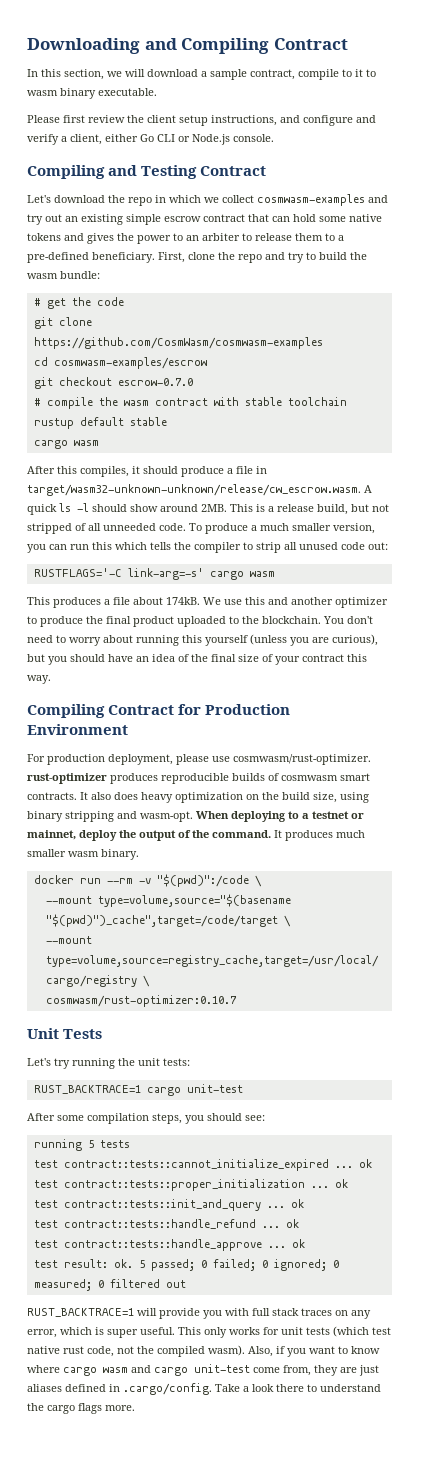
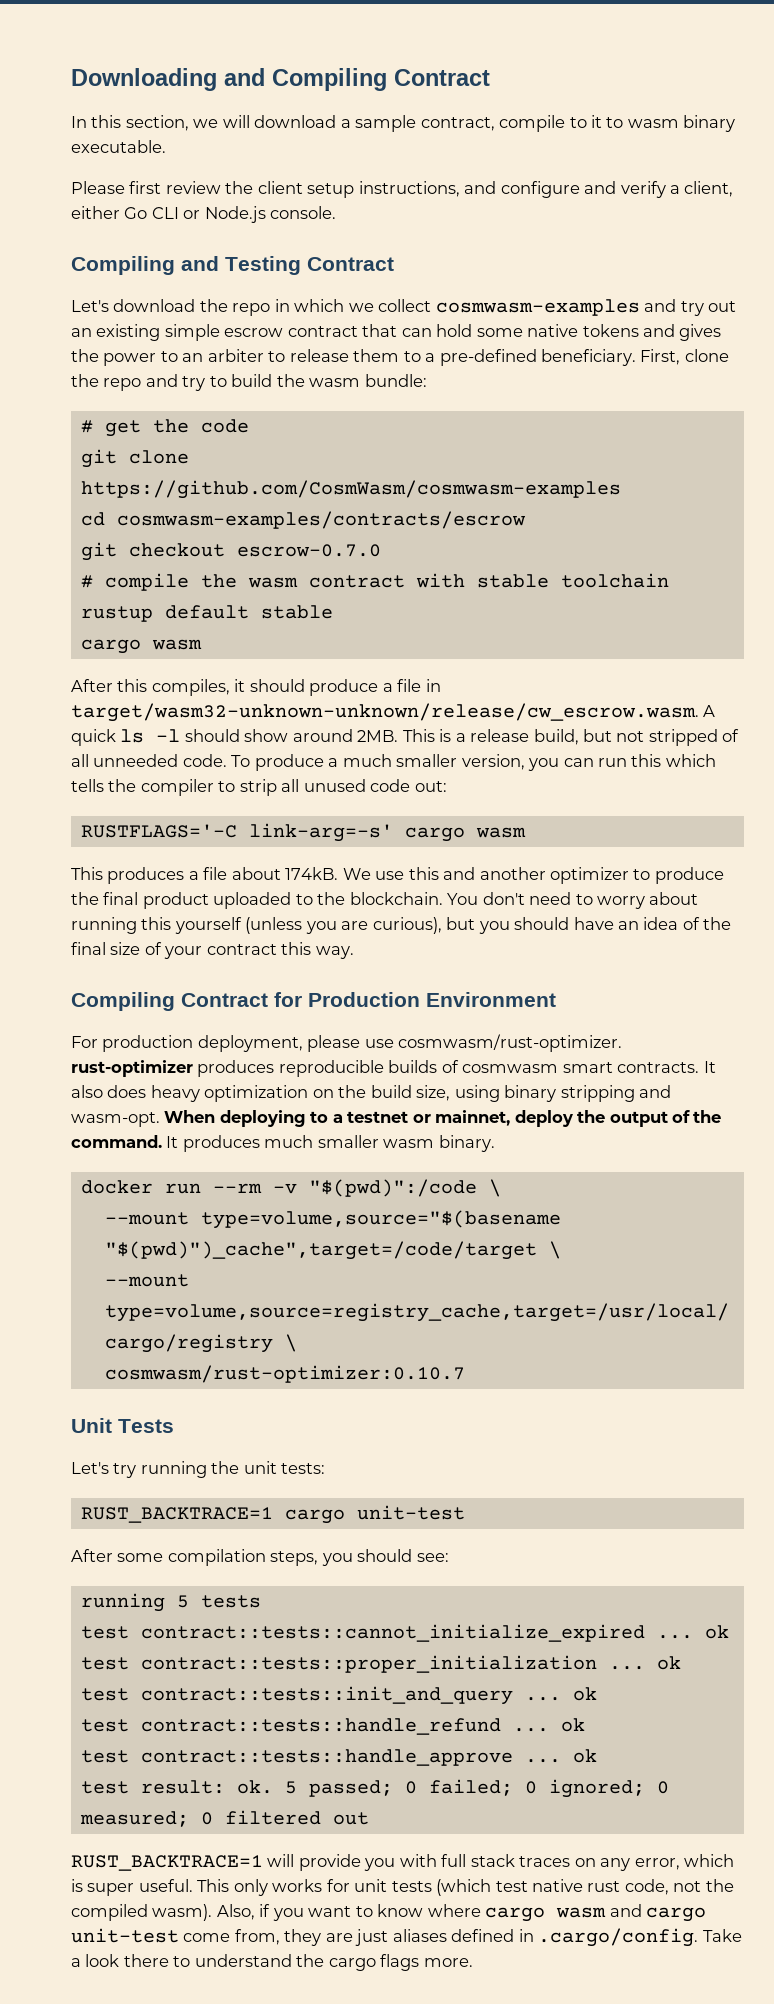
[53,357,207,369] cosmwasm-examples/escrow -> [116,511,526,529] cosmwasm-examples/contracts/escrow

